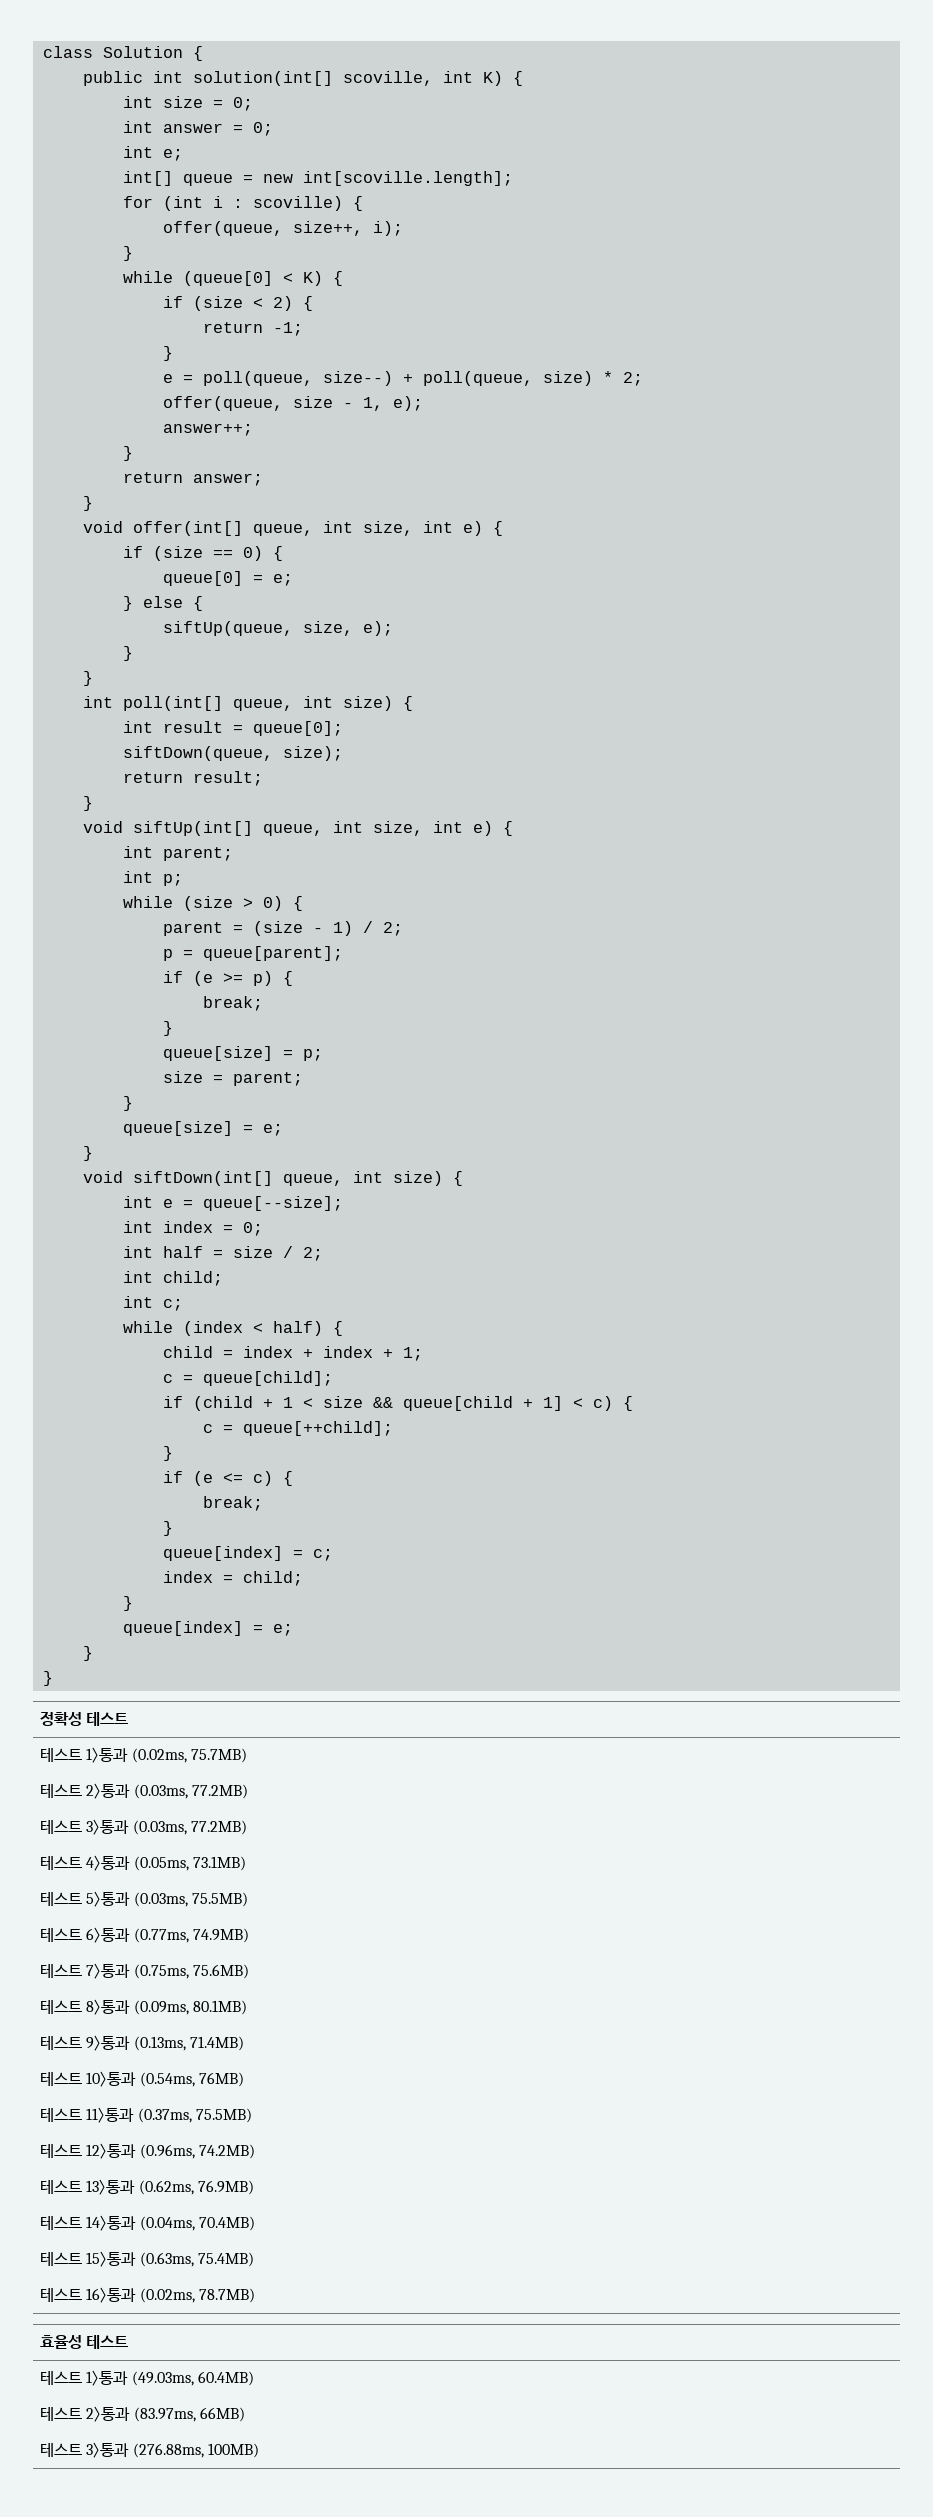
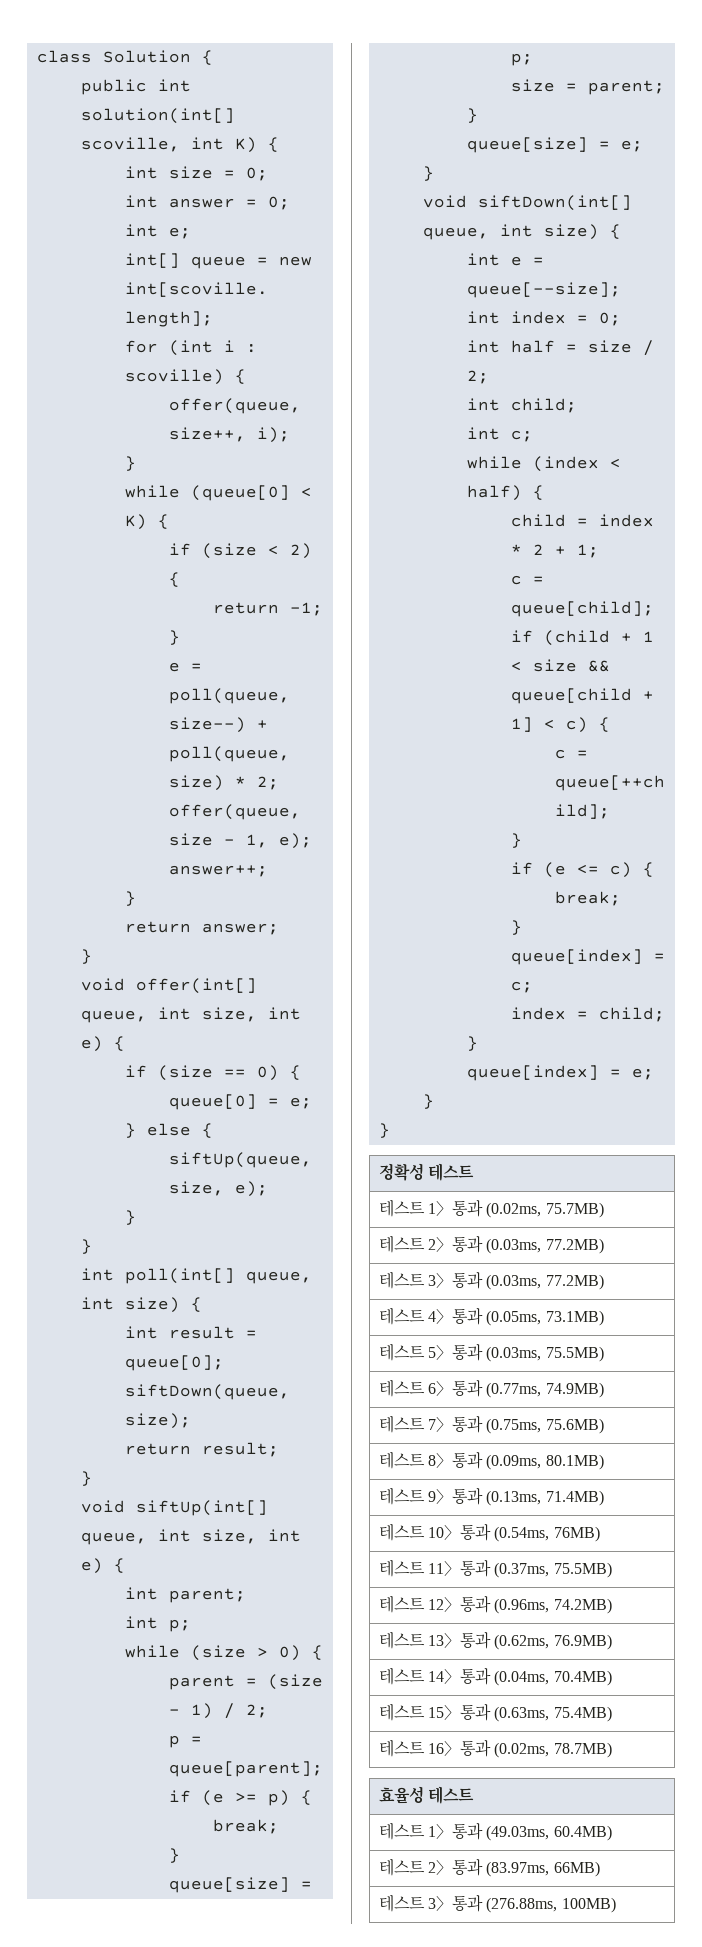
[302,1346,373,1358] + index -> [510,544,544,555] * 2

